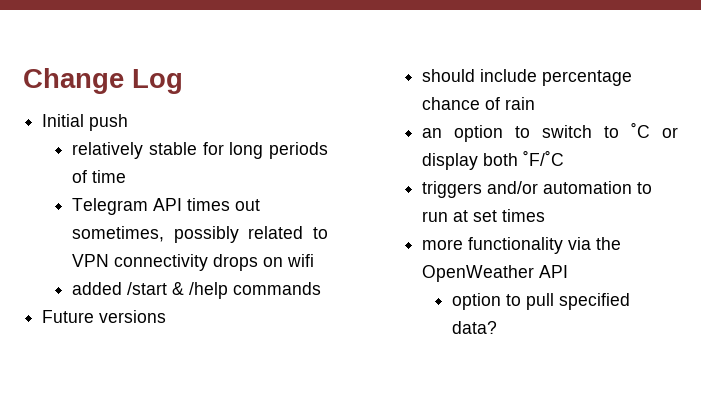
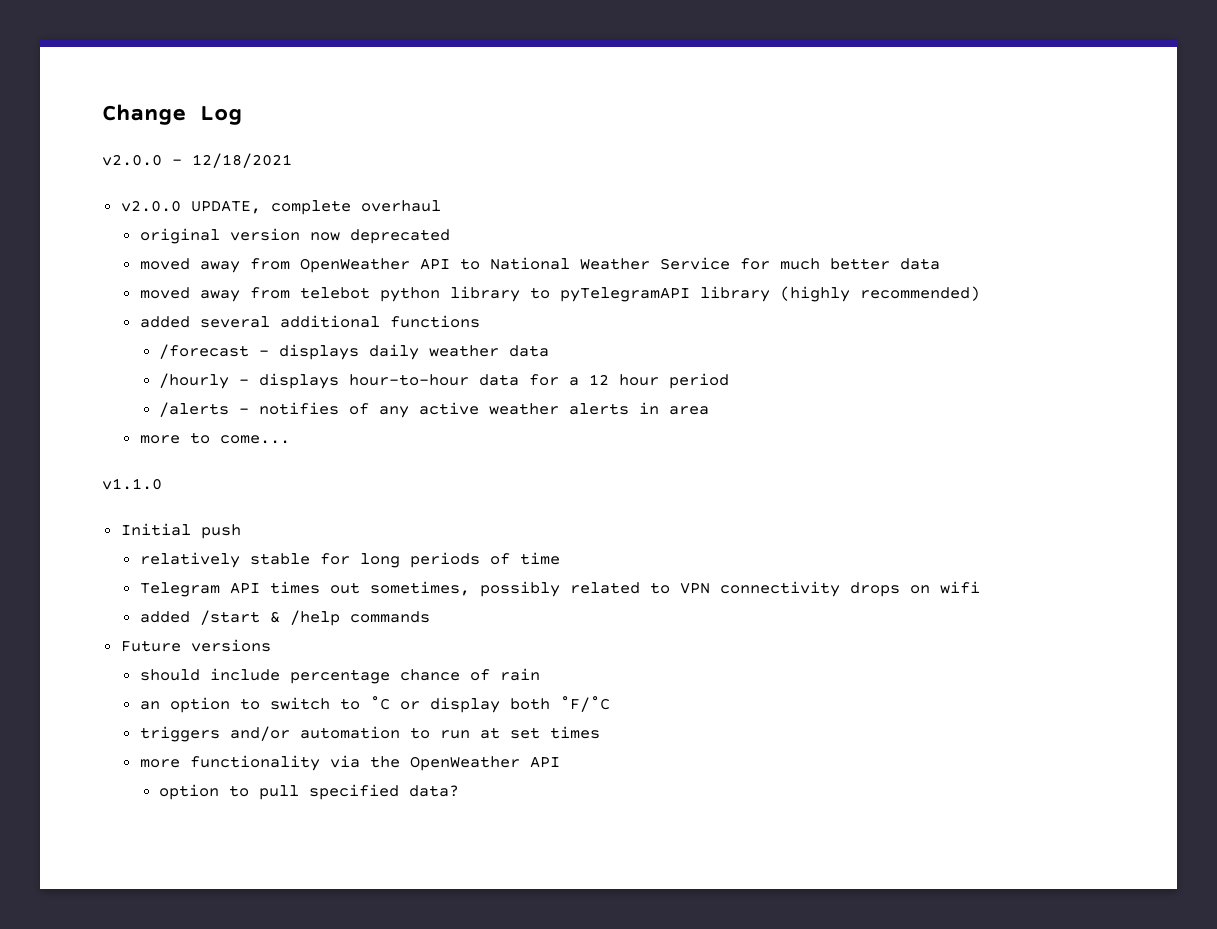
(183, 81) none -> [102,153,292,168] [120,200,441,215] [139,228,450,244] [139,257,940,273] [139,286,980,302] [139,315,480,328] [158,344,549,360] [158,373,729,389] [158,402,709,418] [139,432,290,444] [102,478,162,490] // v2.0.0 - 12/18/2021 // v2.0.0 UPDATE, complete overhaul // original version now deprecated // moved away from OpenWeather API to National Weather Service for much better data // moved away from telebot python library to pyTelegramAPI library (highly recommended) // added several additional functions // /forecast - displays daily weather data // /hourly - displays hour-to-hour data for a 12 hour period // /alerts - notifies of any active weather alerts in area // more to come... // v1.1.0

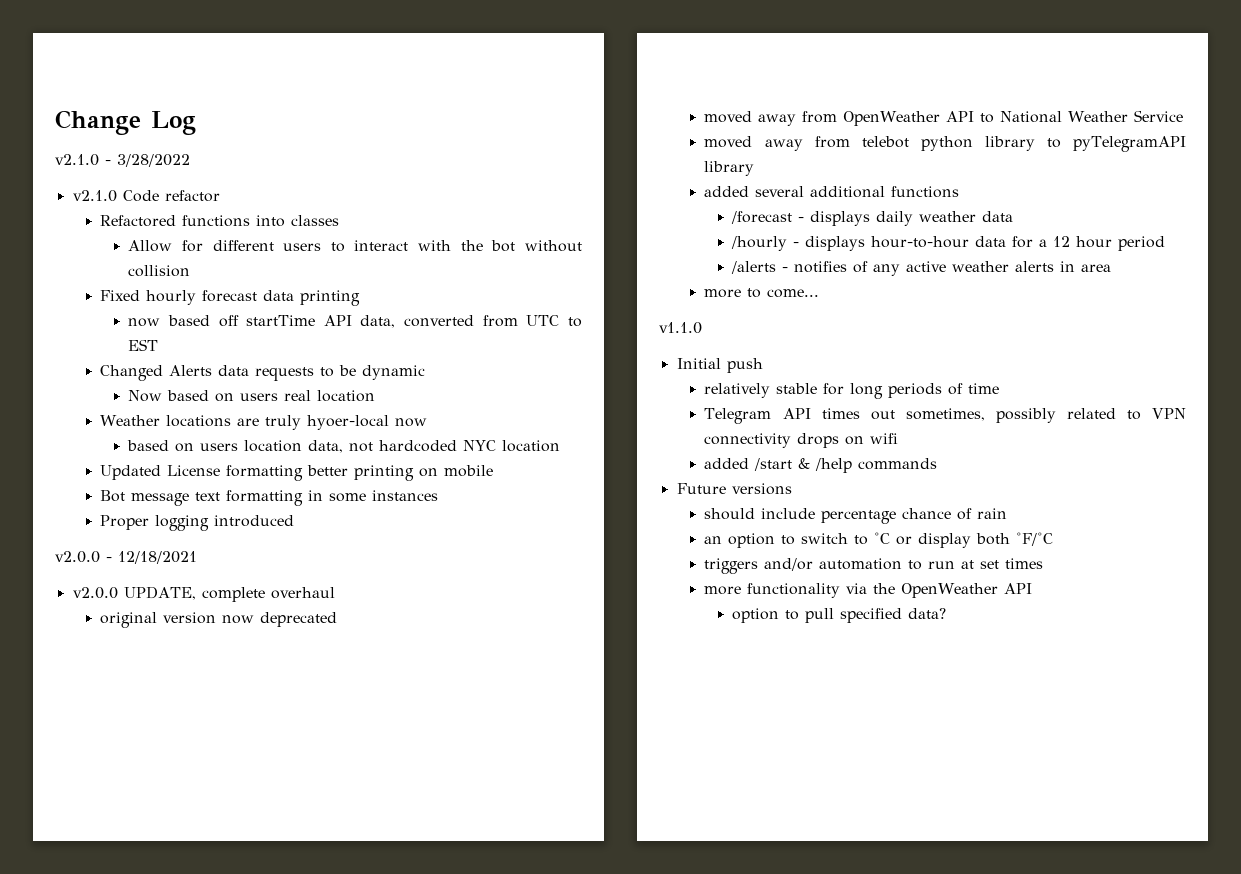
(242, 115) none -> [55,154,190,167] [72,190,220,202] [100,215,340,227] [128,240,582,252] [128,265,191,277] [100,290,361,306] [128,315,582,328] [128,339,159,351] [100,365,426,381] [128,390,376,402] [100,415,428,430] [127,440,561,453] [100,465,494,481] [100,490,439,506] [100,515,295,531] // v2.1.0 - 3/28/2022 // v2.1.0 Code refactor // Refactored functions into classes // Allow for different users to interact with the bot without collision // Fixed hourly forecast data printing // now based off startTime API data, converted from UTC to EST // Changed Alerts data requests to be dynamic // Now based on users real location // Weather locations are truly hyoer-local now // based on users location data, not hardcoded NYC location // Updated License formatting better printing on mobile // Bot message text formatting in some instances // Proper logging introduced
[739,258,940,270] for much better data -> (1184, 116) none
[779,286,980,302] (highly recommended) -> (755, 168) none

